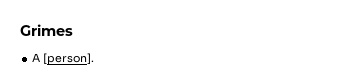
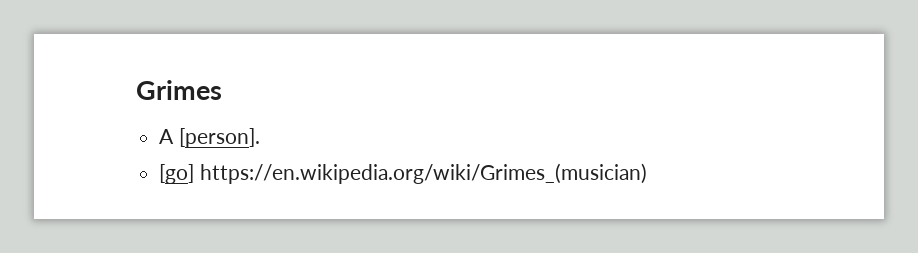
(95, 59) none -> [159,163,647,184] // [go] https://en.wikipedia.org/wiki/Grimes_(musician)

